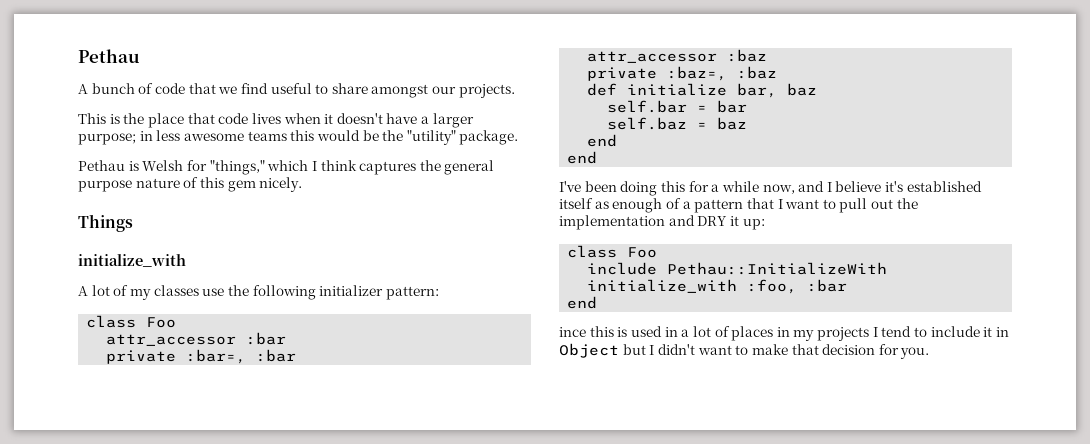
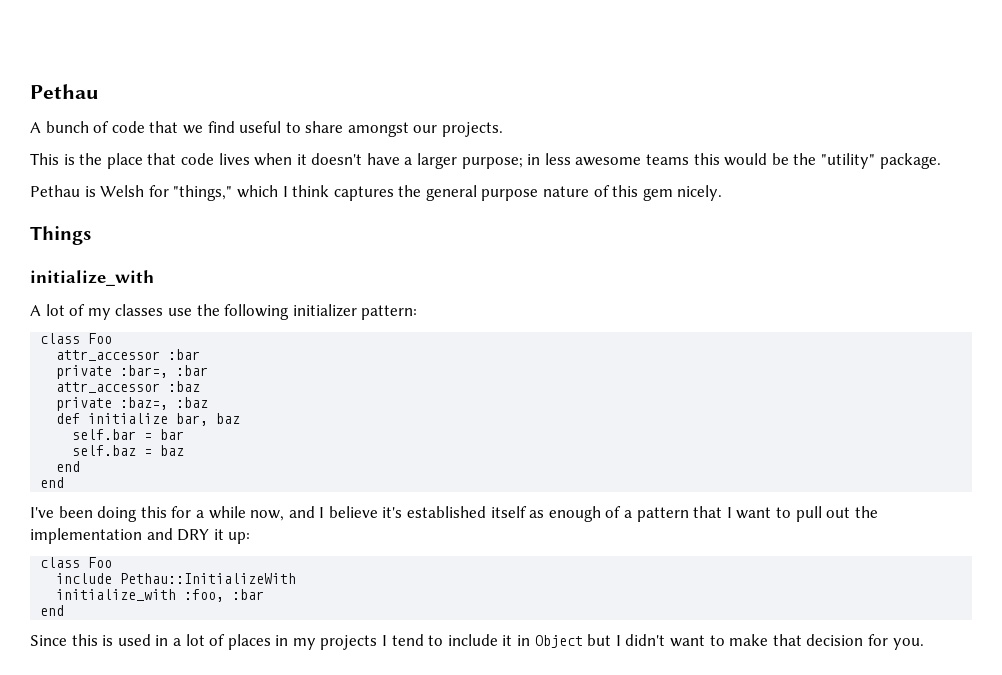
[559,327,586,337] ince -> [30,635,67,646] Since

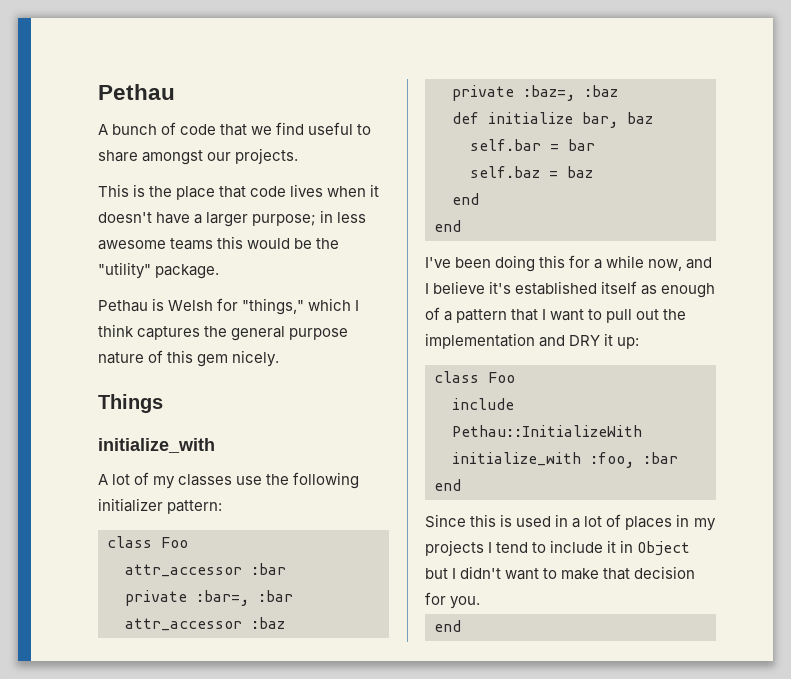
(924, 644) none -> [434,620,461,632] // end

